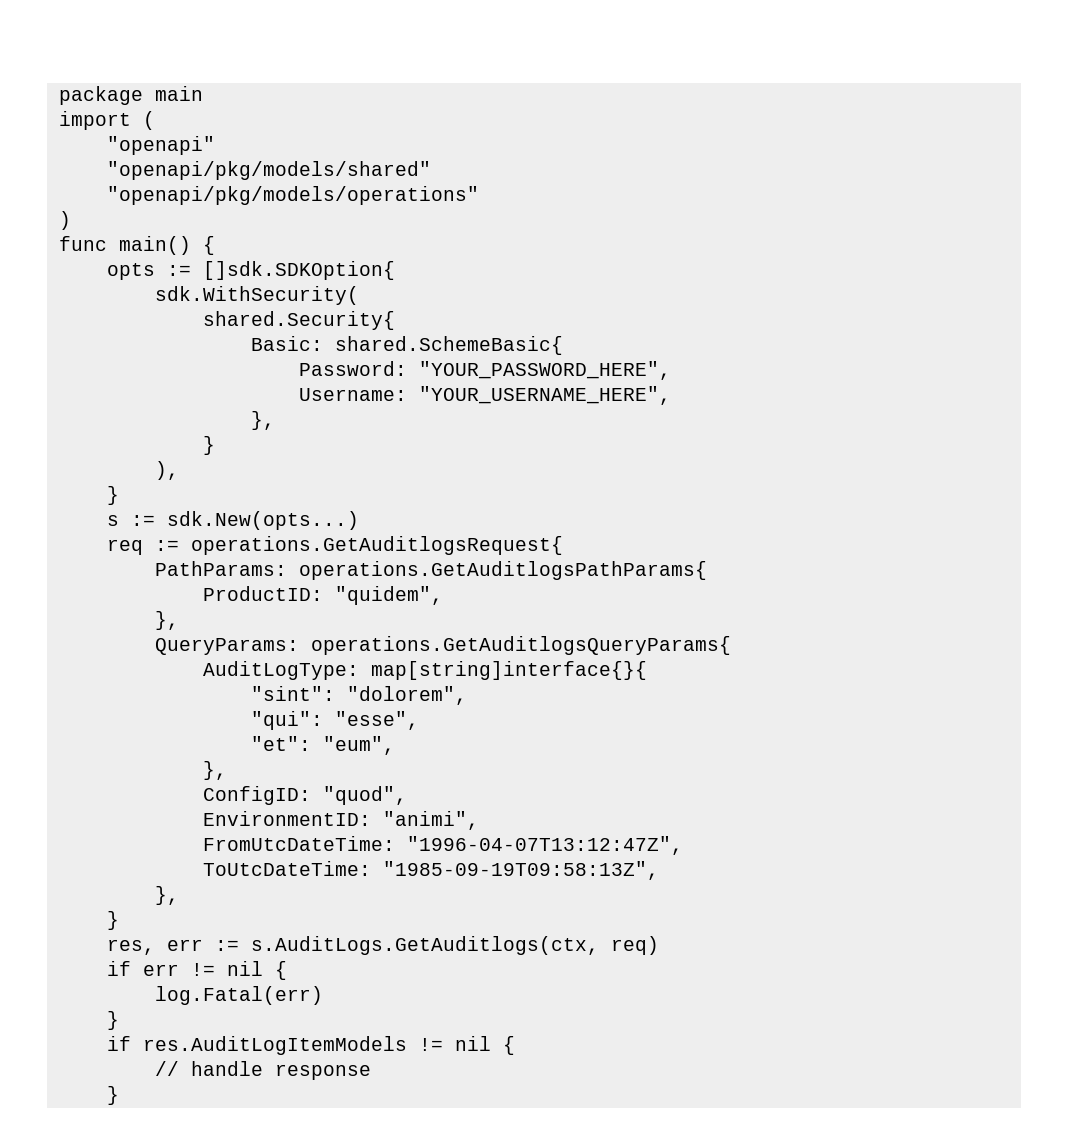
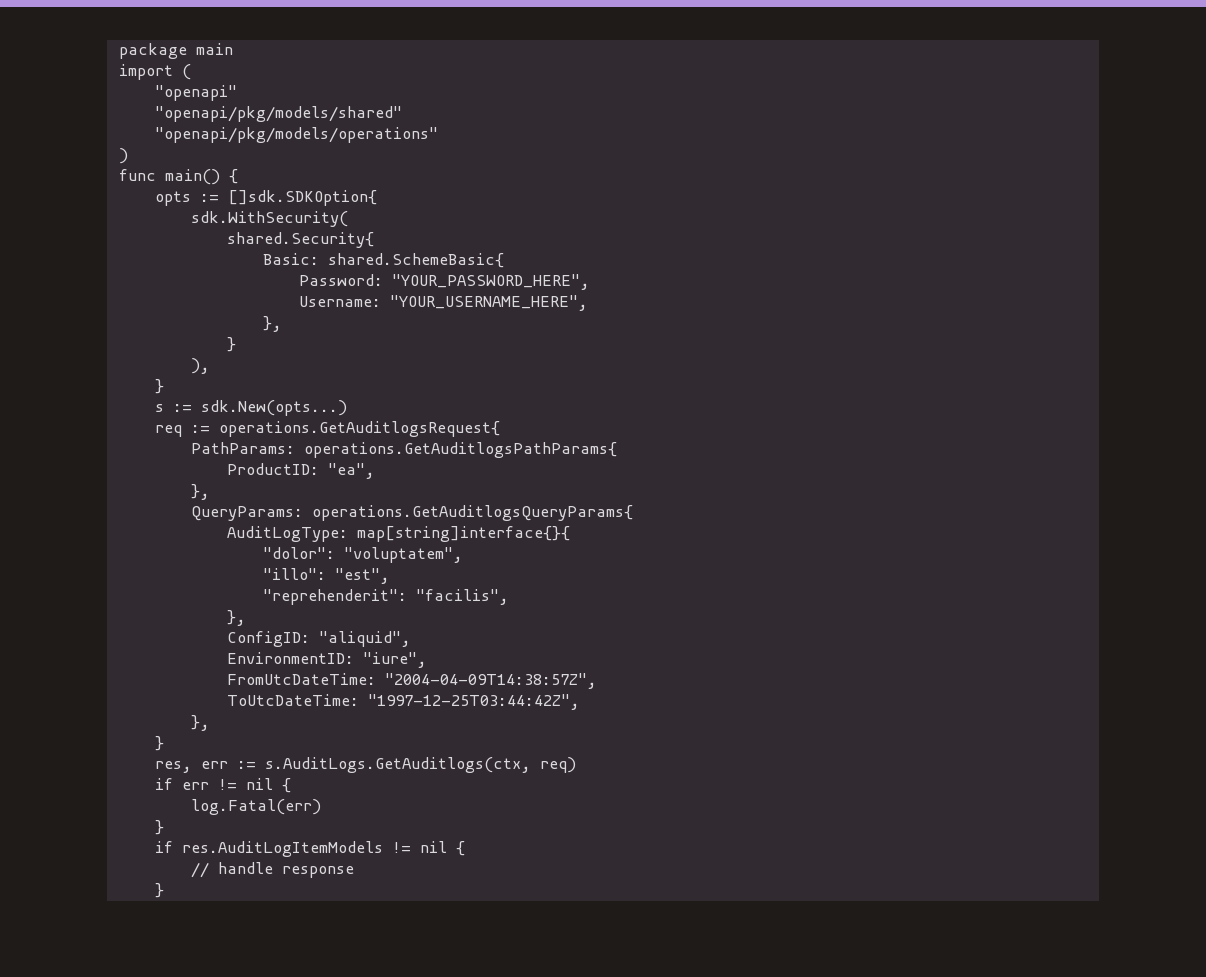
[334,586,443,605] "quidem", -> [328,463,375,479] "ea",
[250,686,467,705] [250,711,419,730] [250,736,395,755] "sint": "dolorem", // "qui": "esse", // "et": "eum", -> [263,547,463,563] [263,568,390,584] [263,589,509,605] "dolor": "voluptatem", // "illo": "est", // "reprehenderit": "facilis",
[322,786,407,805] "quod", -> [319,631,411,647] "aliquid",
[382,811,479,830] "animi", -> [363,652,427,668] "iure",
[406,836,683,855] "1996-04-07T13:12:47Z", -> [385,673,597,689] "2004-04-09T14:38:57Z",
[382,861,659,880] "1985-09-19T09:58:13Z", -> [368,694,580,710] "1997-12-25T03:44:42Z",

